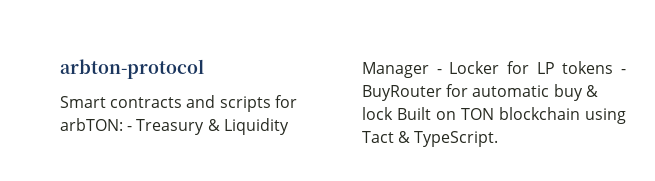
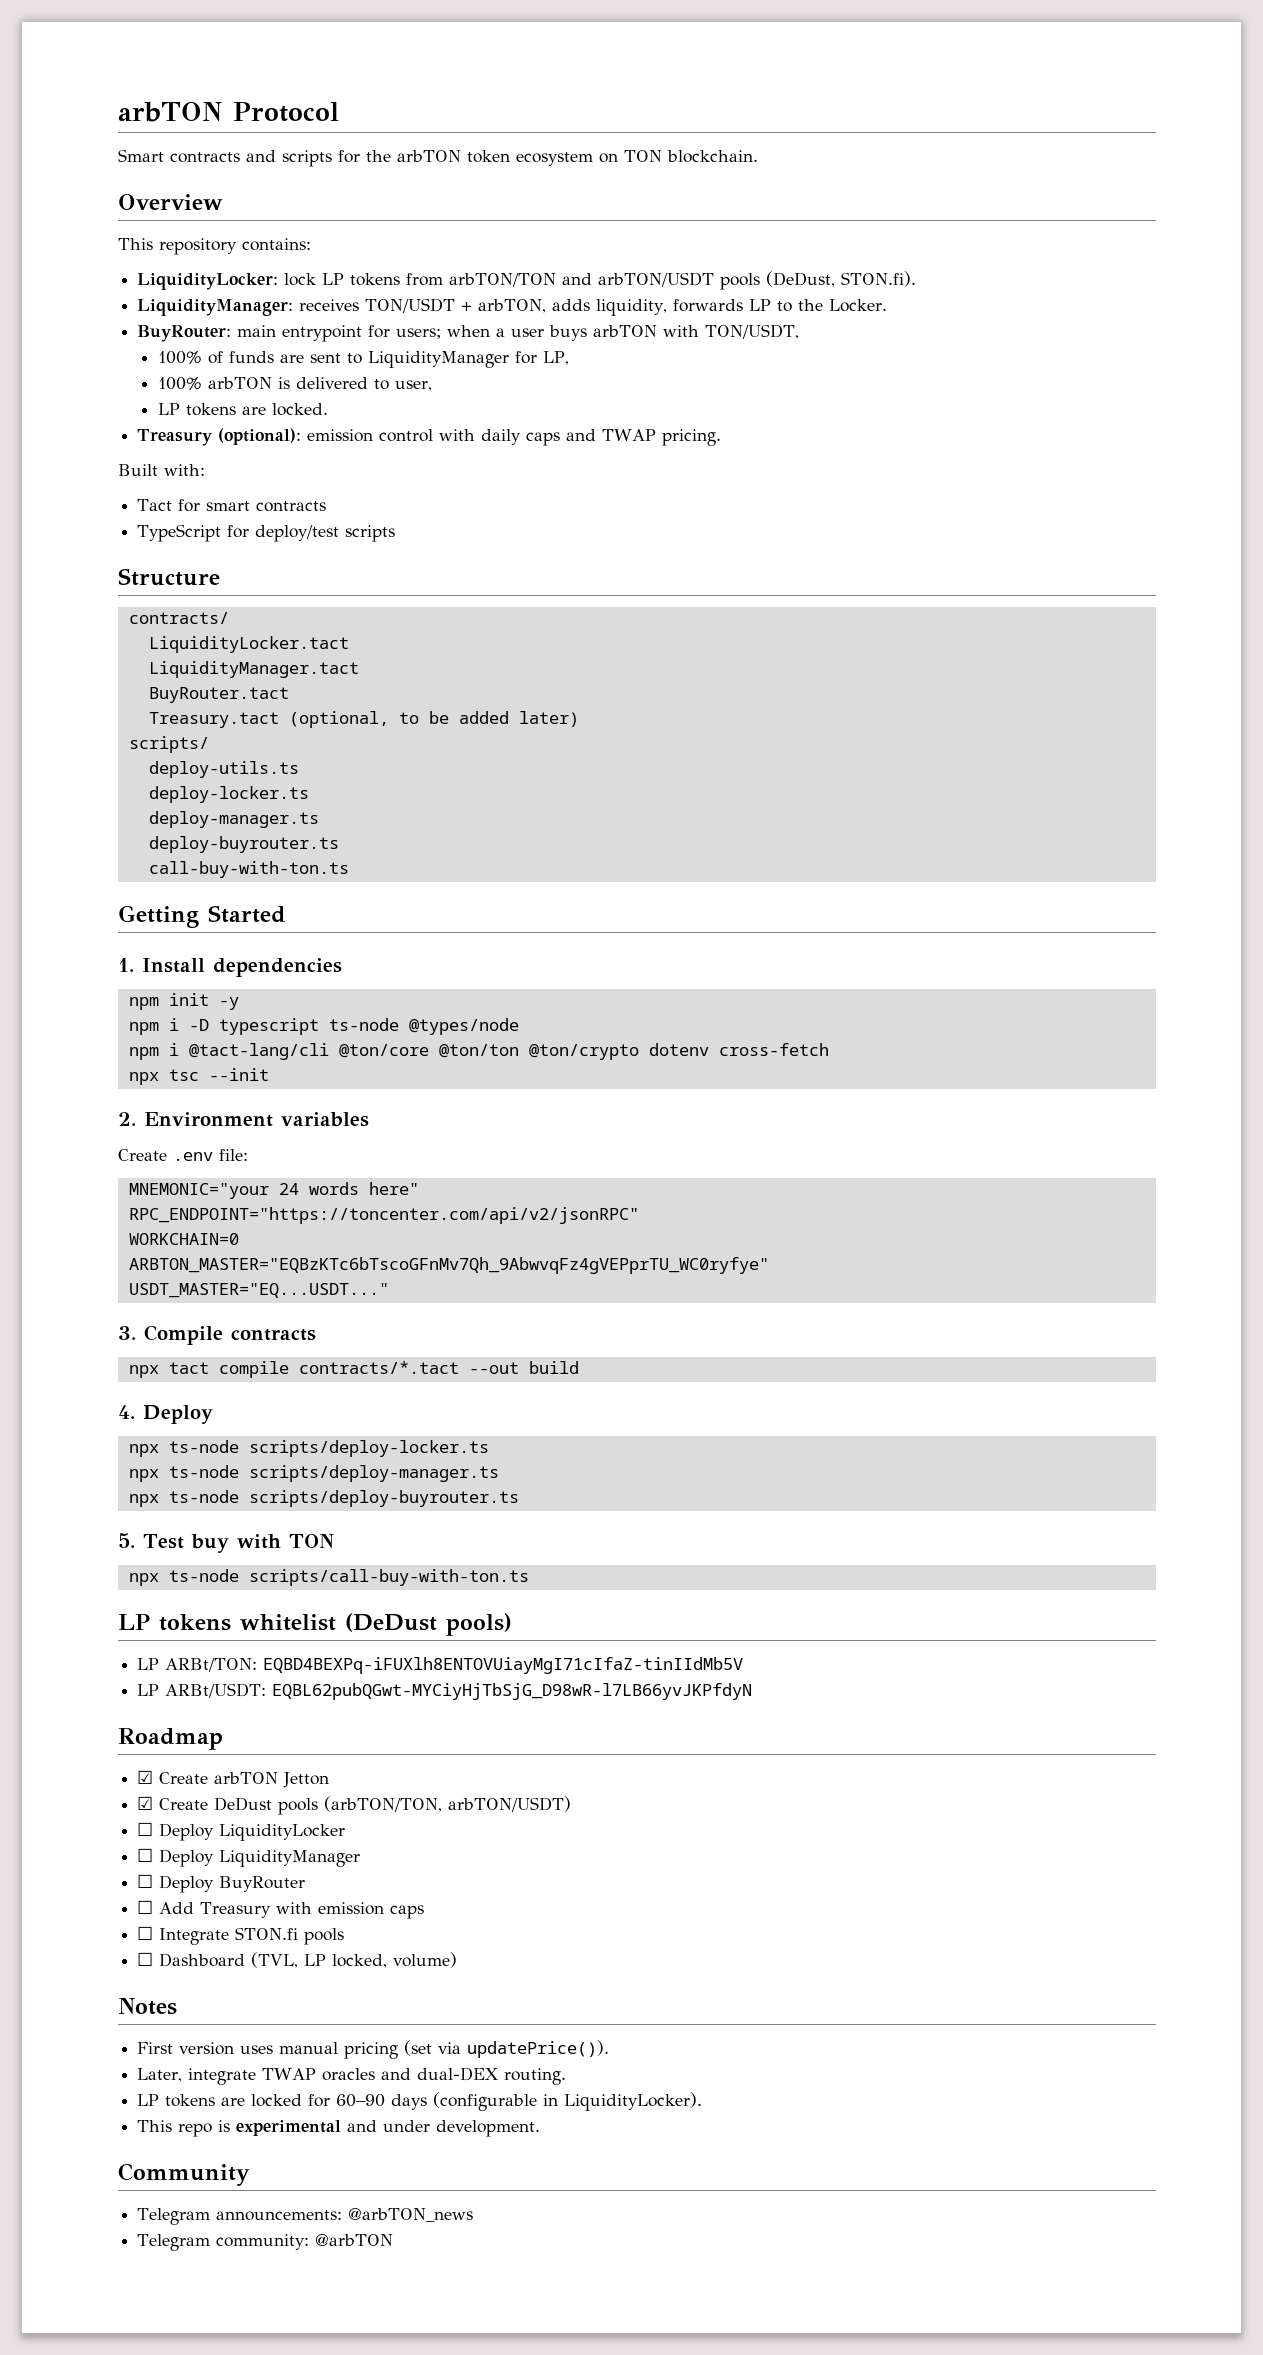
[60,59,204,79] arbton-protocol -> [118,102,339,122] arbTON Protocol
[60,118,289,135] [362,61,626,78] [362,84,598,101] [362,107,626,124] [362,131,499,147] arbTON: - Treasury & Liquidity Manager - Locker for LP tokens - BuyRouter for automatic buy & lock Built on TON blockchain using Tact & TypeScript. -> [366,150,758,166] [118,194,223,210] [118,238,311,255] [137,271,917,290] [137,298,888,316] [137,324,800,342] [158,351,570,368] [158,377,433,391] [158,403,329,416] [137,428,722,446] [118,464,205,476] [137,499,327,512] [137,524,396,542] [118,568,220,586] [128,612,229,624] [148,636,349,653] [148,661,359,678] [148,687,289,703] [148,711,579,728] [128,736,209,753] [148,761,299,778] [148,786,309,803] [148,811,319,828] [148,836,339,853] [148,861,349,878] [118,905,286,928] [118,958,342,977] [128,993,239,1010] [128,1018,519,1035] [128,1043,829,1060] [128,1068,269,1085] [118,1112,369,1127] [118,1149,248,1161] [128,1182,419,1199] [128,1207,639,1224] [128,1233,239,1245] [128,1257,769,1274] [128,1283,389,1298] [118,1325,316,1345] [128,1361,579,1378] [118,1405,213,1424] [128,1440,489,1457] [128,1465,499,1482] [128,1490,519,1507] [118,1533,334,1553] [128,1569,529,1586] [118,1613,512,1636] [137,1657,744,1674] [137,1683,753,1700] [118,1728,223,1750] [137,1770,330,1788] [137,1796,572,1815] [137,1822,346,1841] [137,1848,361,1867] [137,1874,306,1893] [137,1900,425,1919] [137,1926,345,1945] [137,1952,458,1968] [118,1998,177,2015] [137,2040,610,2059] [137,2067,567,2085] [137,2092,703,2111] [137,2120,541,2137] [118,2163,250,2186] [137,2208,474,2225] [137,2234,394,2251] the arbTON token ecosystem on TON blockchain. // Overview // This repository contains: // LiquidityLocker: lock LP tokens from arbTON/TON and arbTON/USDT pools (DeDust, STON.fi). // LiquidityManager: receives TON/USDT + arbTON, adds liquidity, forwards LP to the Locker. // BuyRouter: main entrypoint for users; when a user buys arbTON with TON/USDT, // 100% of funds are sent to LiquidityManager for LP, // 100% arbTON is delivered to user, // LP tokens are locked. // Treasury (optional): emission control with daily caps and TWAP pricing. // Built with: // Tact for smart contracts // TypeScript for deploy/test scripts // Structure // contracts/ // LiquidityLocker.tact // LiquidityManager.tact // BuyRouter.tact // Treasury.tact (optional, to be added later) // scripts/ // deploy-utils.ts // deploy-locker.ts // deploy-manager.ts // deploy-buyrouter.ts // call-buy-with-ton.ts // Getting Started // 1. Install dependencies // npm init -y // npm i -D typescript ts-node @types/node // npm i @tact-lang/cli @ton/core @ton/ton @ton/crypto dotenv cross-fetch // npx tsc --init // 2. Environment variables // Create .env file: // MNEMONIC="your 24 words here" // RPC_ENDPOINT="https://toncenter.com/api/v2/jsonRPC" // WORKCHAIN=0 // ARBTON_MASTER="EQBzKTc6bTscoGFnMv7Qh_9AbwvqFz4gVEPprTU_WC0ryfye" // USDT_MASTER="EQ...USDT..." // 3. Compile contracts // npx tact compile contracts/*.tact --out build // 4. Deploy // npx ts-node scripts/deploy-locker.ts // npx ts-node scripts/deploy-manager.ts // npx ts-node scripts/deploy-buyrouter.ts // 5. Test buy with TON // npx ts-node scripts/call-buy-with-ton.ts // LP tokens whitelist (DeDust pools) // LP ARBt/TON: EQBD4BEXPq-iFUXlh8ENTOVUiayMgI71cIfaZ-tinIIdMb5V // LP ARBt/USDT: EQBL62pubQGwt-MYCiyHjTbSjG_D98wR-l7LB66yvJKPfdyN // Roadmap // ☑ Create arbTON Jetton // ☑ Create DeDust pools (arbTON/TON, arbTON/USDT) // ☐ Deploy LiquidityLocker // ☐ Deploy LiquidityManager // ☐ Deploy BuyRouter // ☐ Add Treasury with emission caps // ☐ Integrate STON.fi pools // ☐ Dashboard (TVL, LP locked, volume) // Notes // First version uses manual pricing (set via updatePrice()). // Later, integrate TWAP oracles and dual-DEX routing. // LP tokens are locked for 60–90 days (configurable in LiquidityLocker). // This repo is experimental and under development. // Community // Telegram announcements: @arbTON_news // Telegram community: @arbTON

